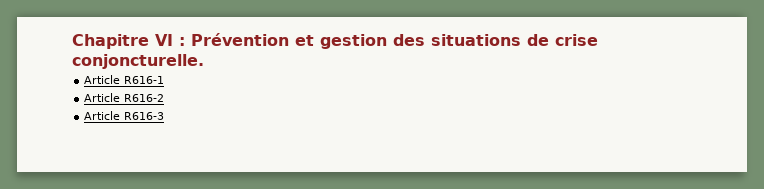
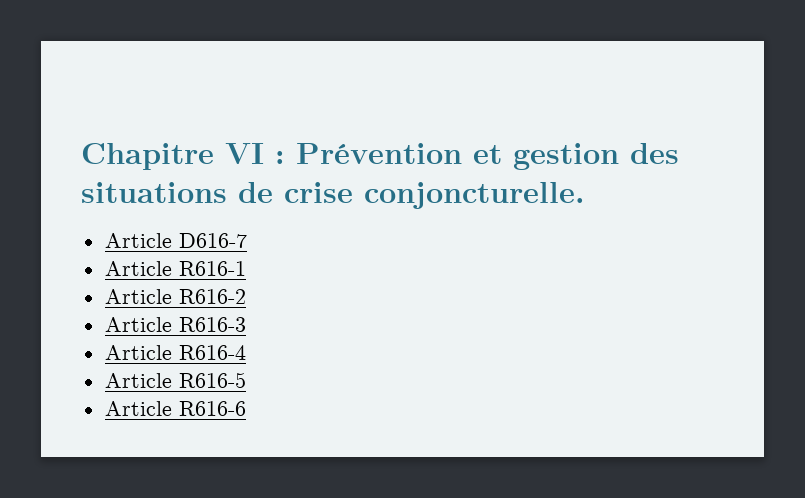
(204, 61) none -> [104,233,247,248] // Article D616-7
(165, 116) none -> [104,345,246,360] [104,372,246,388] [104,401,246,416] // Article R616-4 // Article R616-5 // Article R616-6

